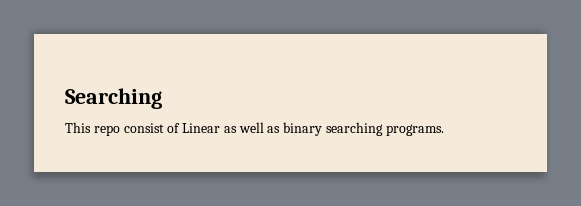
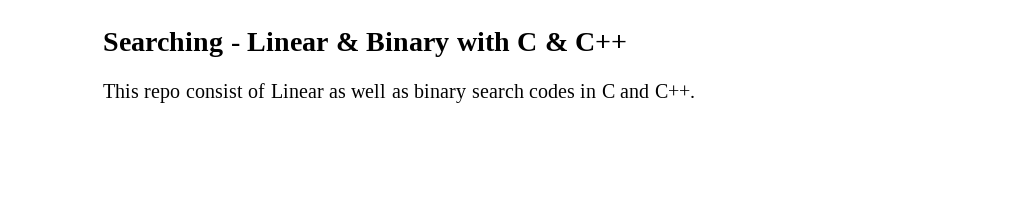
(162, 98) none -> [230,32,628,57] - Linear & Binary with C & C++
[326,122,444,136] searching programs. -> [471,84,695,98] search codes in C and C++.

